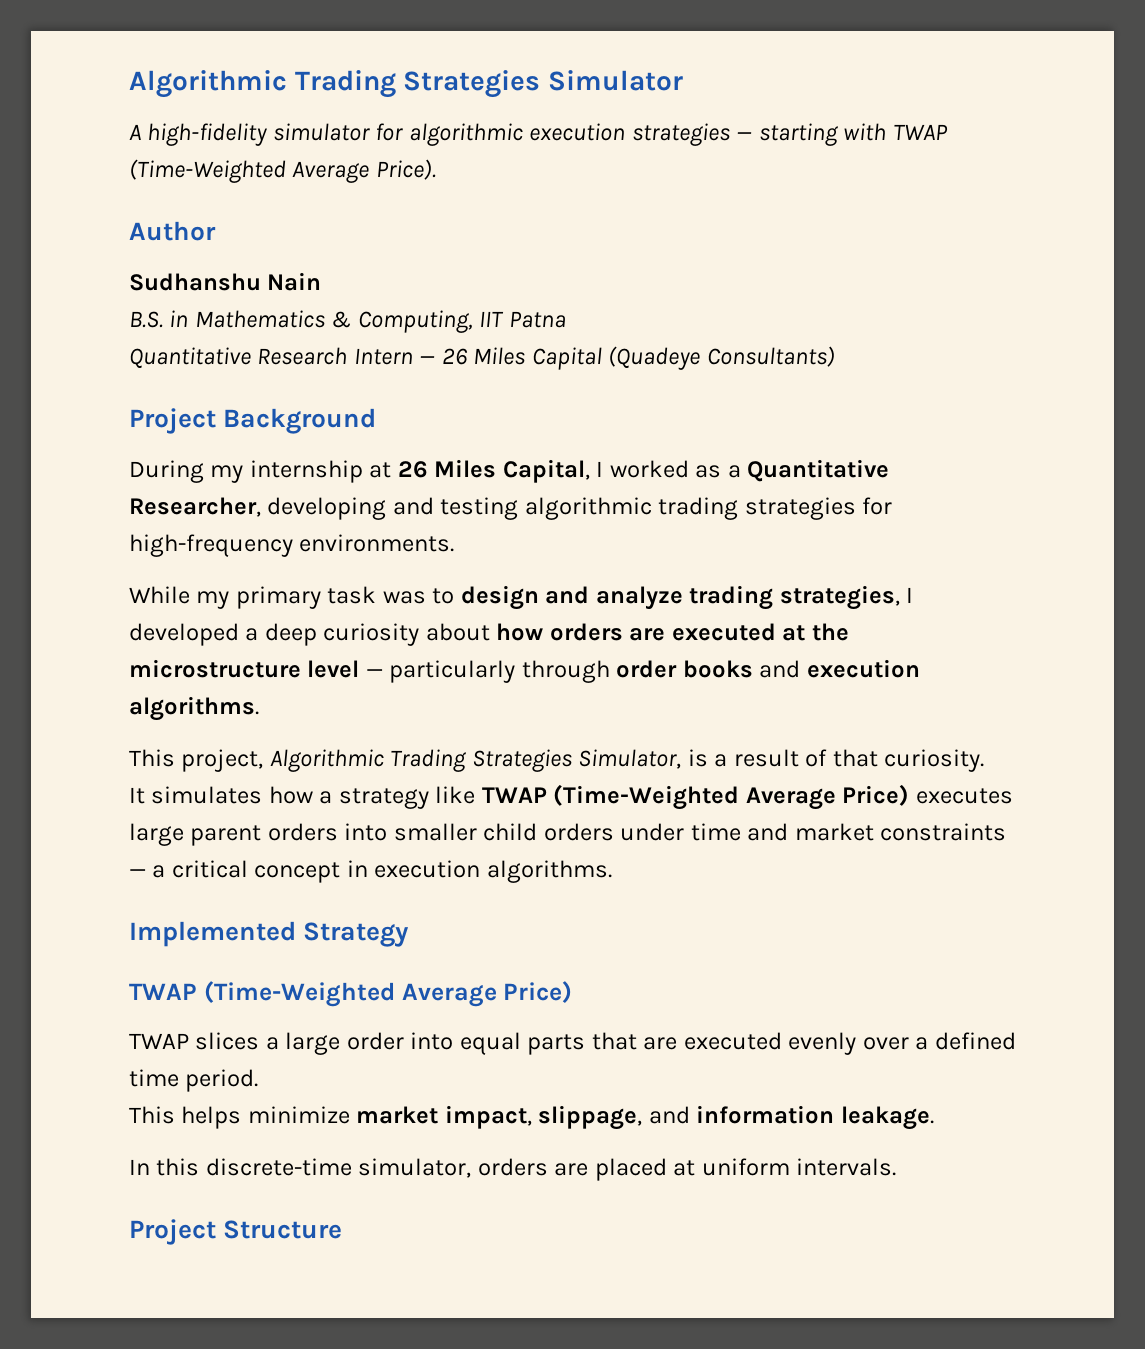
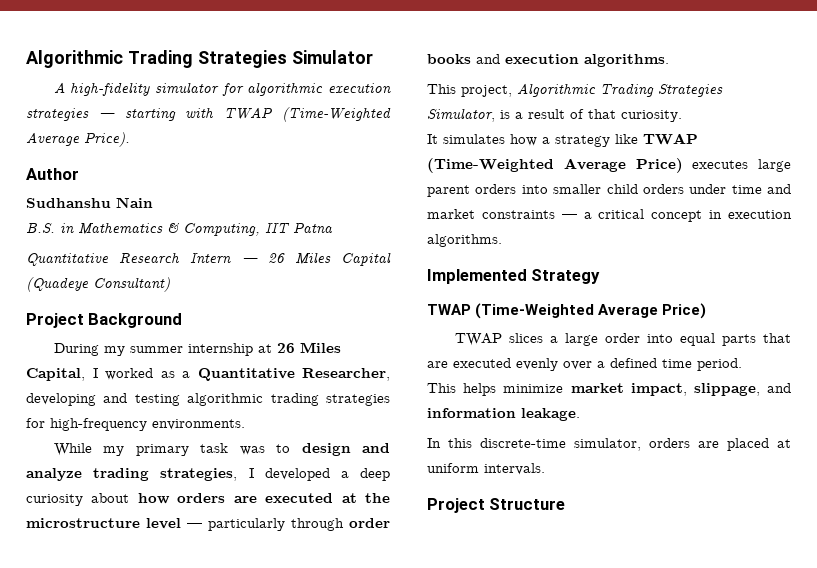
[706,346,835,367] Consultants) -> [93,277,170,292] Consultant)
(244, 474) none -> [129,346,183,353] summer

